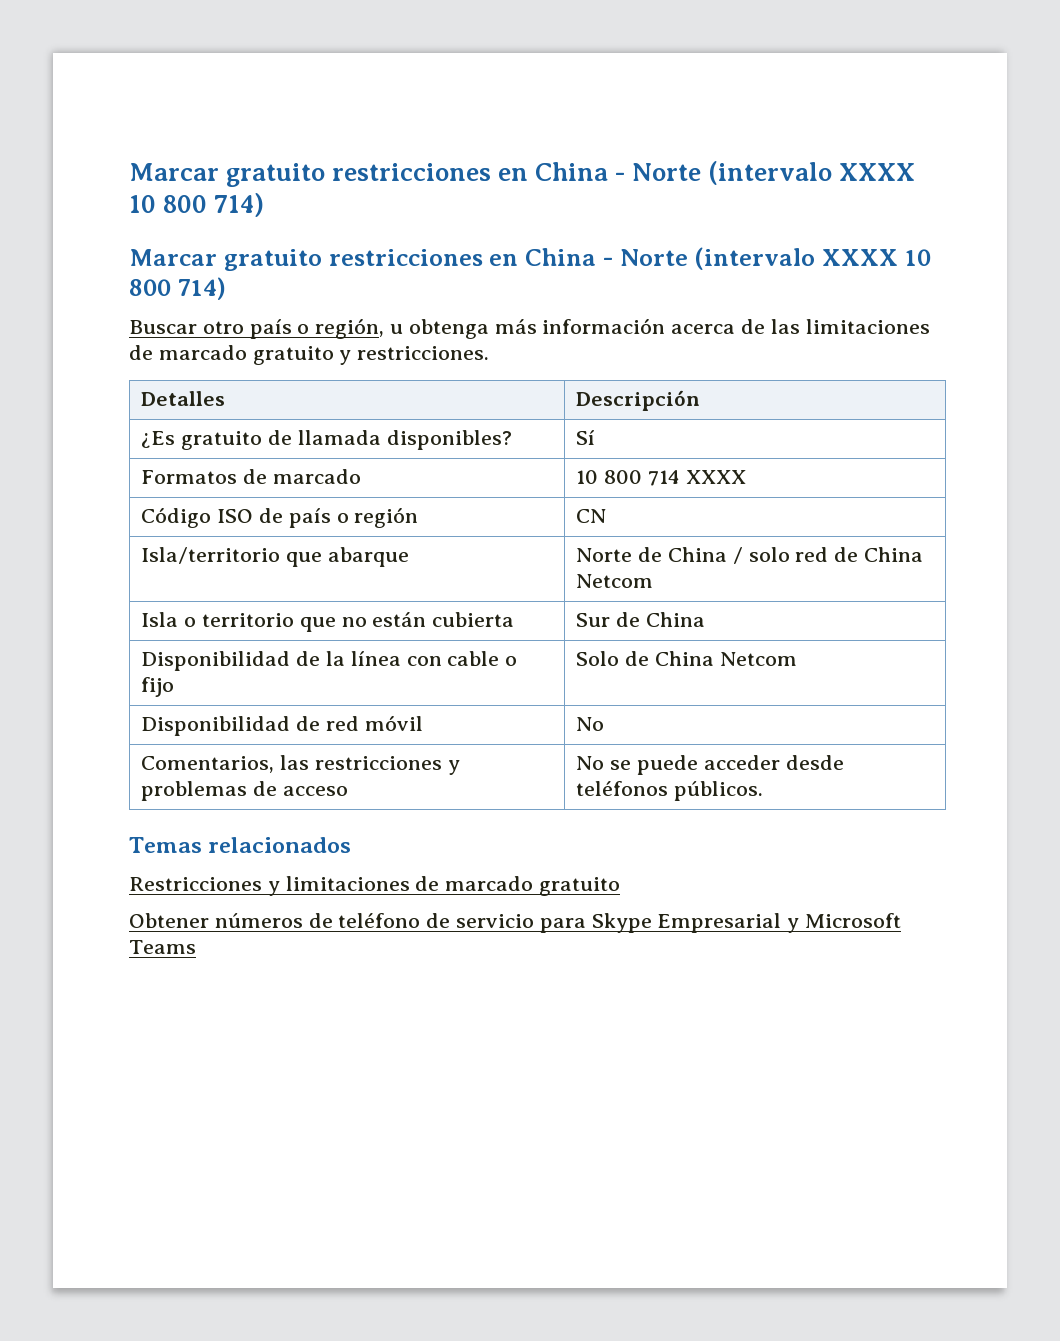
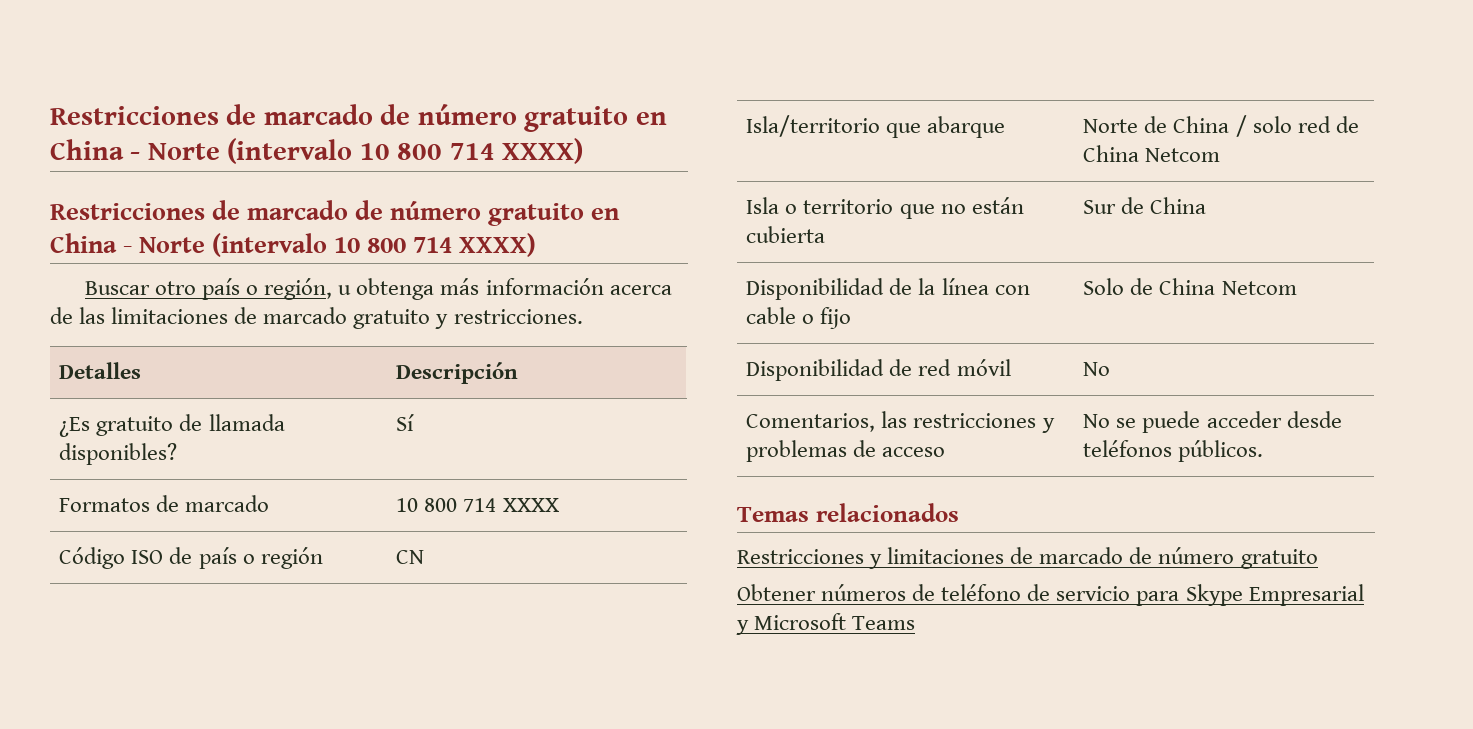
[129,161,916,187] [129,193,265,217] [129,247,931,271] [129,277,226,300] Marcar gratuito restricciones en China - Norte (intervalo XXXX 10 800 714) // Marcar gratuito restricciones en China - Norte (intervalo XXXX 10 800 714) -> [50,104,667,132] [50,138,583,164] [50,200,621,226] [50,233,537,257] Restricciones de marcado de número gratuito en China - Norte (intervalo 10 800 714 XXXX) // Restricciones de marcado de número gratuito en China - Norte (intervalo 10 800 714 XXXX)
(534, 883) none -> [1129,547,1235,564] de número

